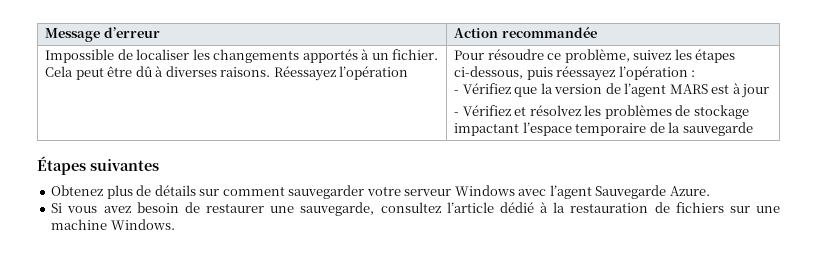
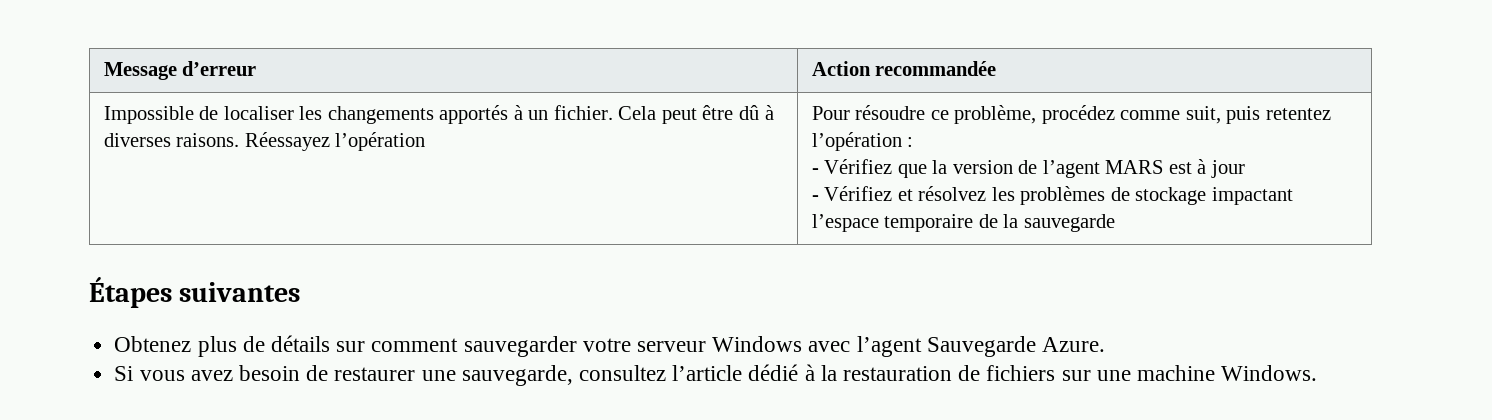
[633,49,736,63] [454,66,617,81] suivez les étapes ci-dessous, puis réessayez -> [1041,105,1331,124] procédez comme suit, puis retentez

